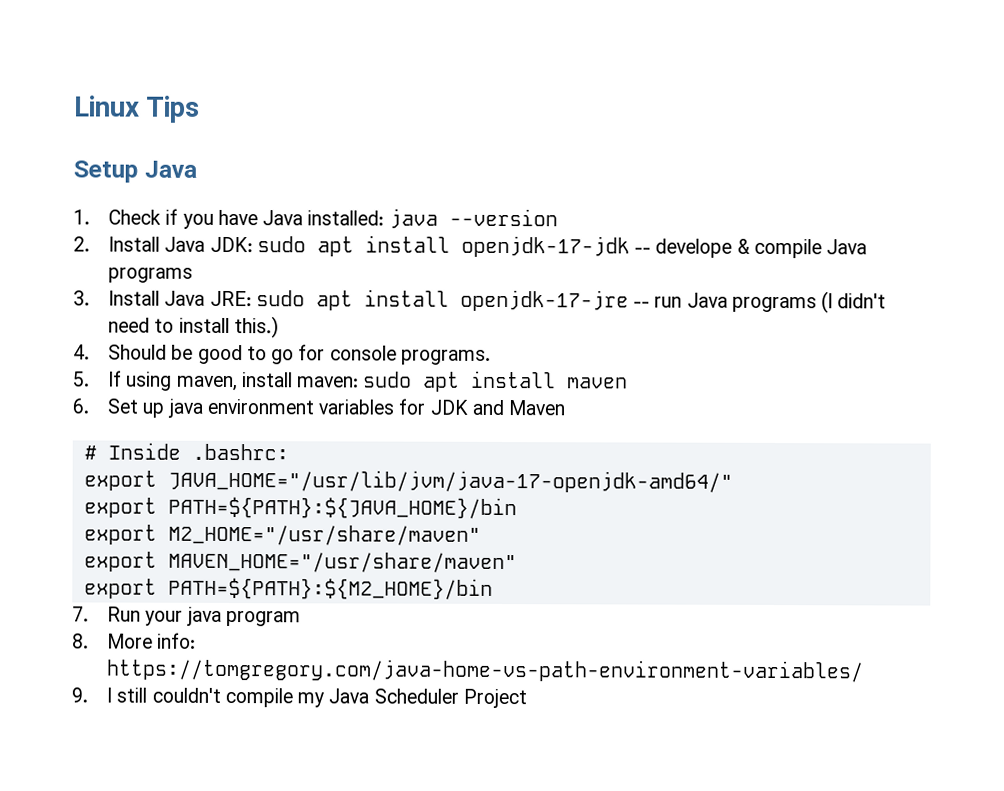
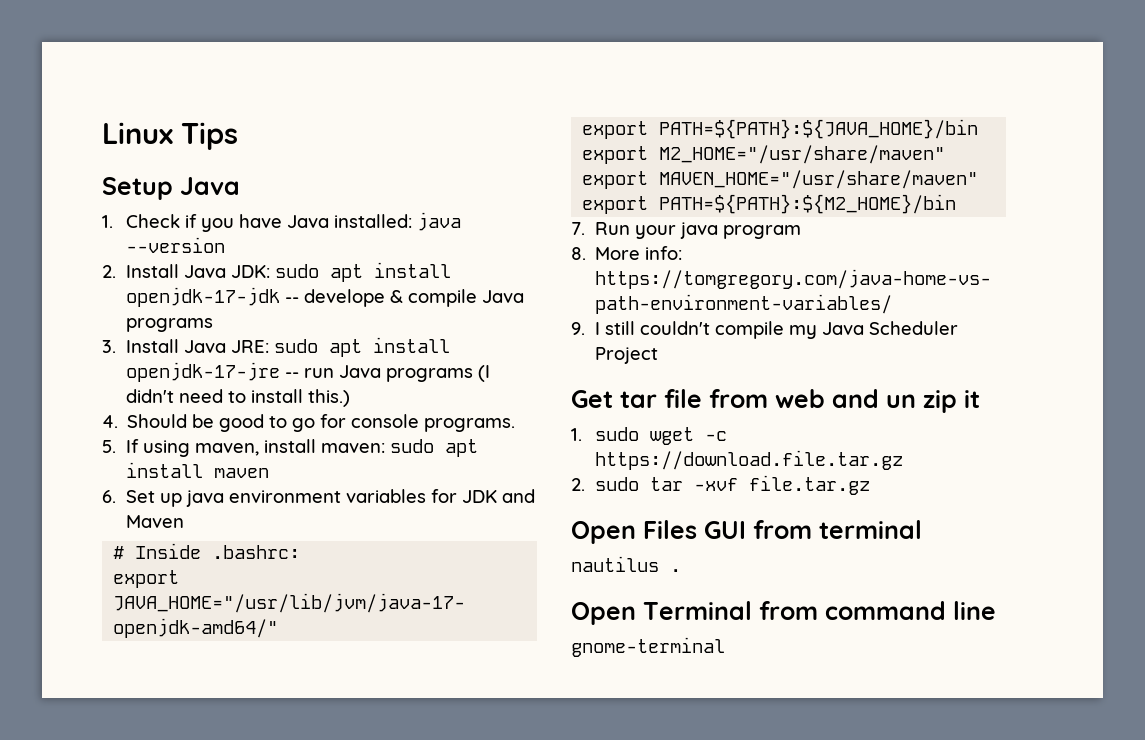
(527, 698) none -> [571,389,980,413] [571,427,727,445] [594,450,903,470] [571,475,870,495] [571,520,922,544] [571,556,681,572] [571,601,996,625] [571,637,725,657] // Get tar file from web and un zip it // 1. sudo wget -c https://download.file.tar.gz // 2. sudo tar -xvf file.tar.gz // Open Files GUI from terminal // nautilus . // Open Terminal from command line // gnome-terminal

